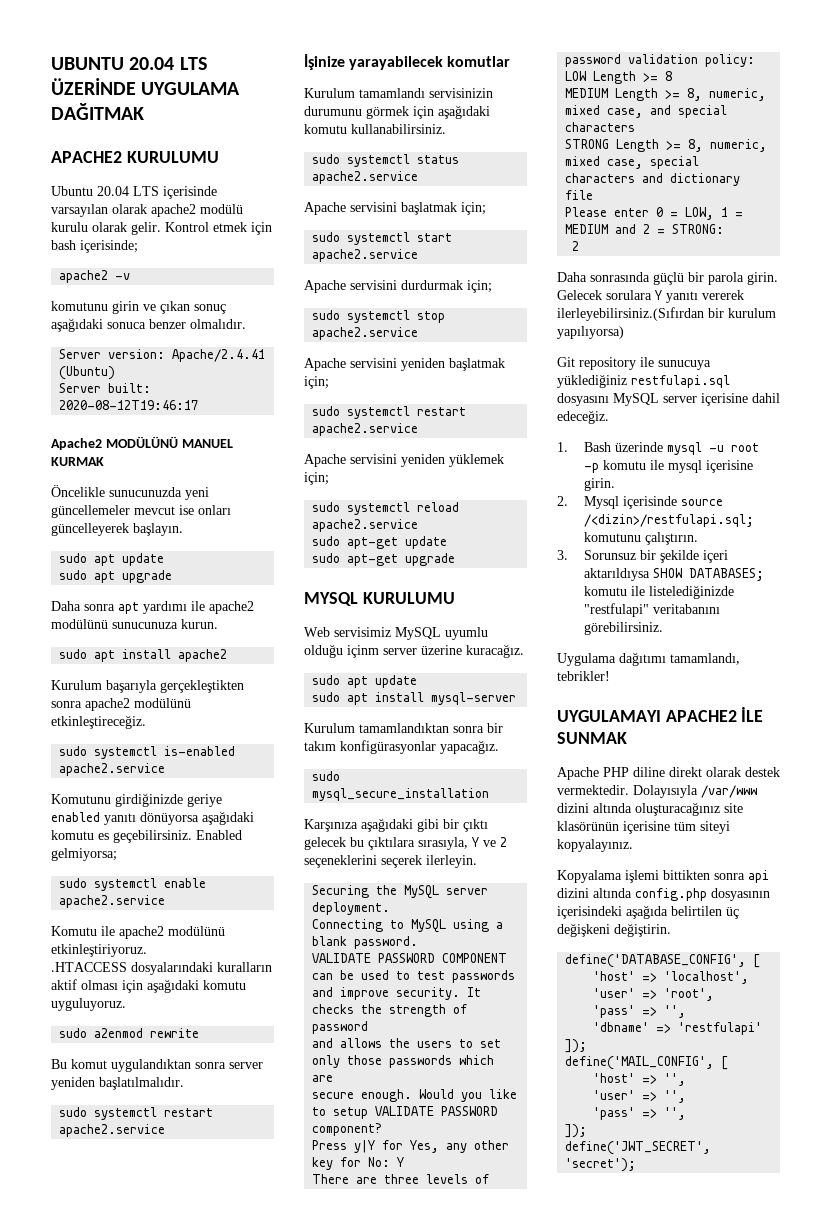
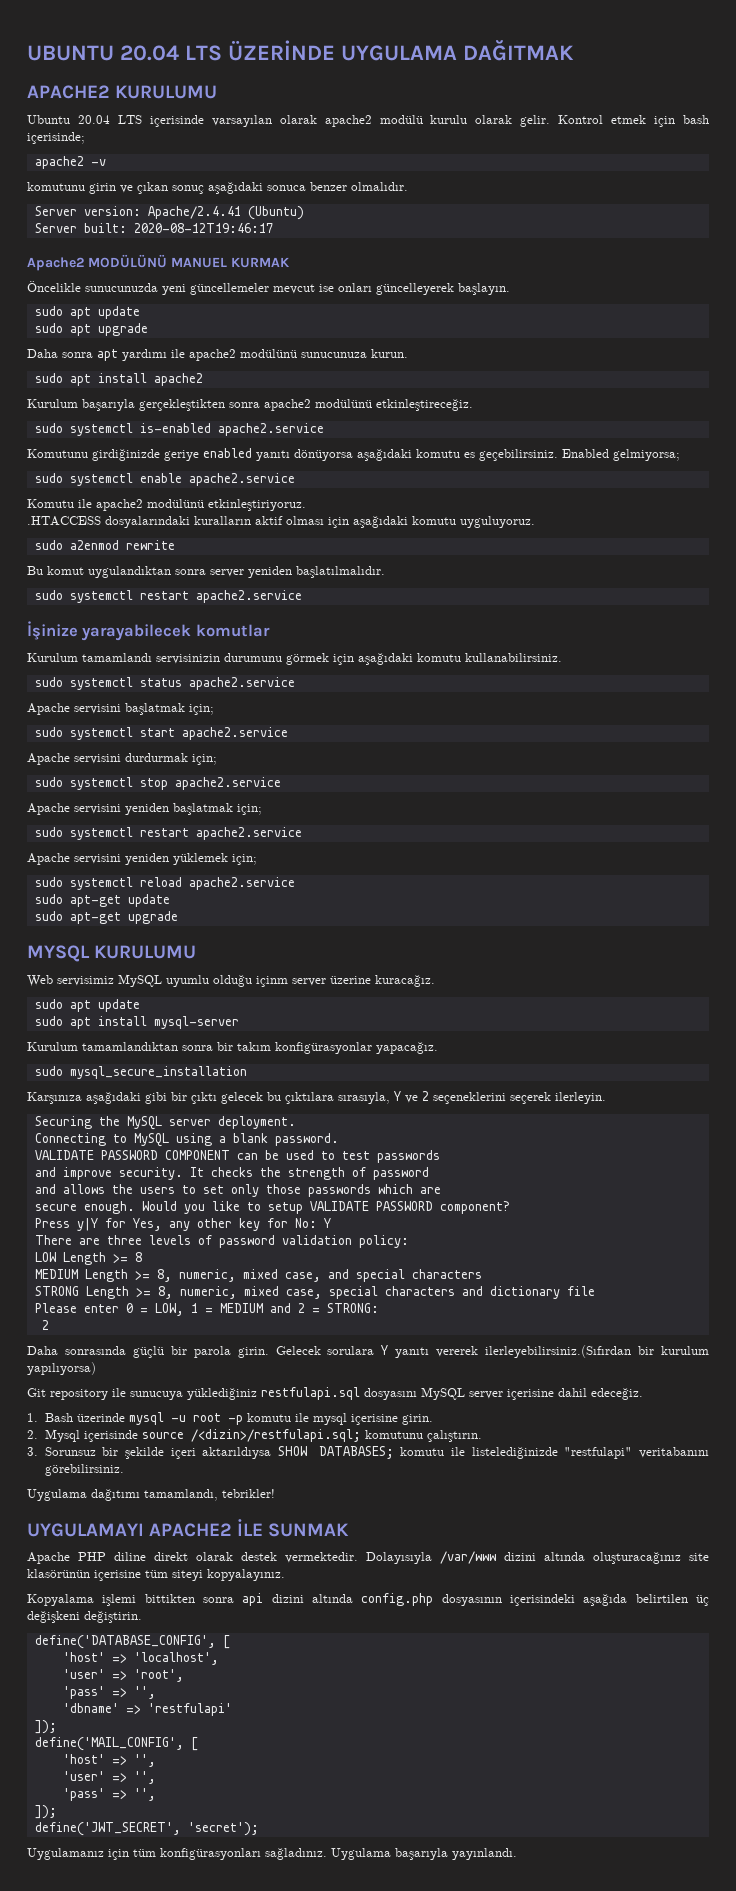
(637, 1165) none -> [27,1848,517,1860] // Uygulamanız için tüm konfigürasyonları sağladınız. Uygulama başarıyla yayınlandı.

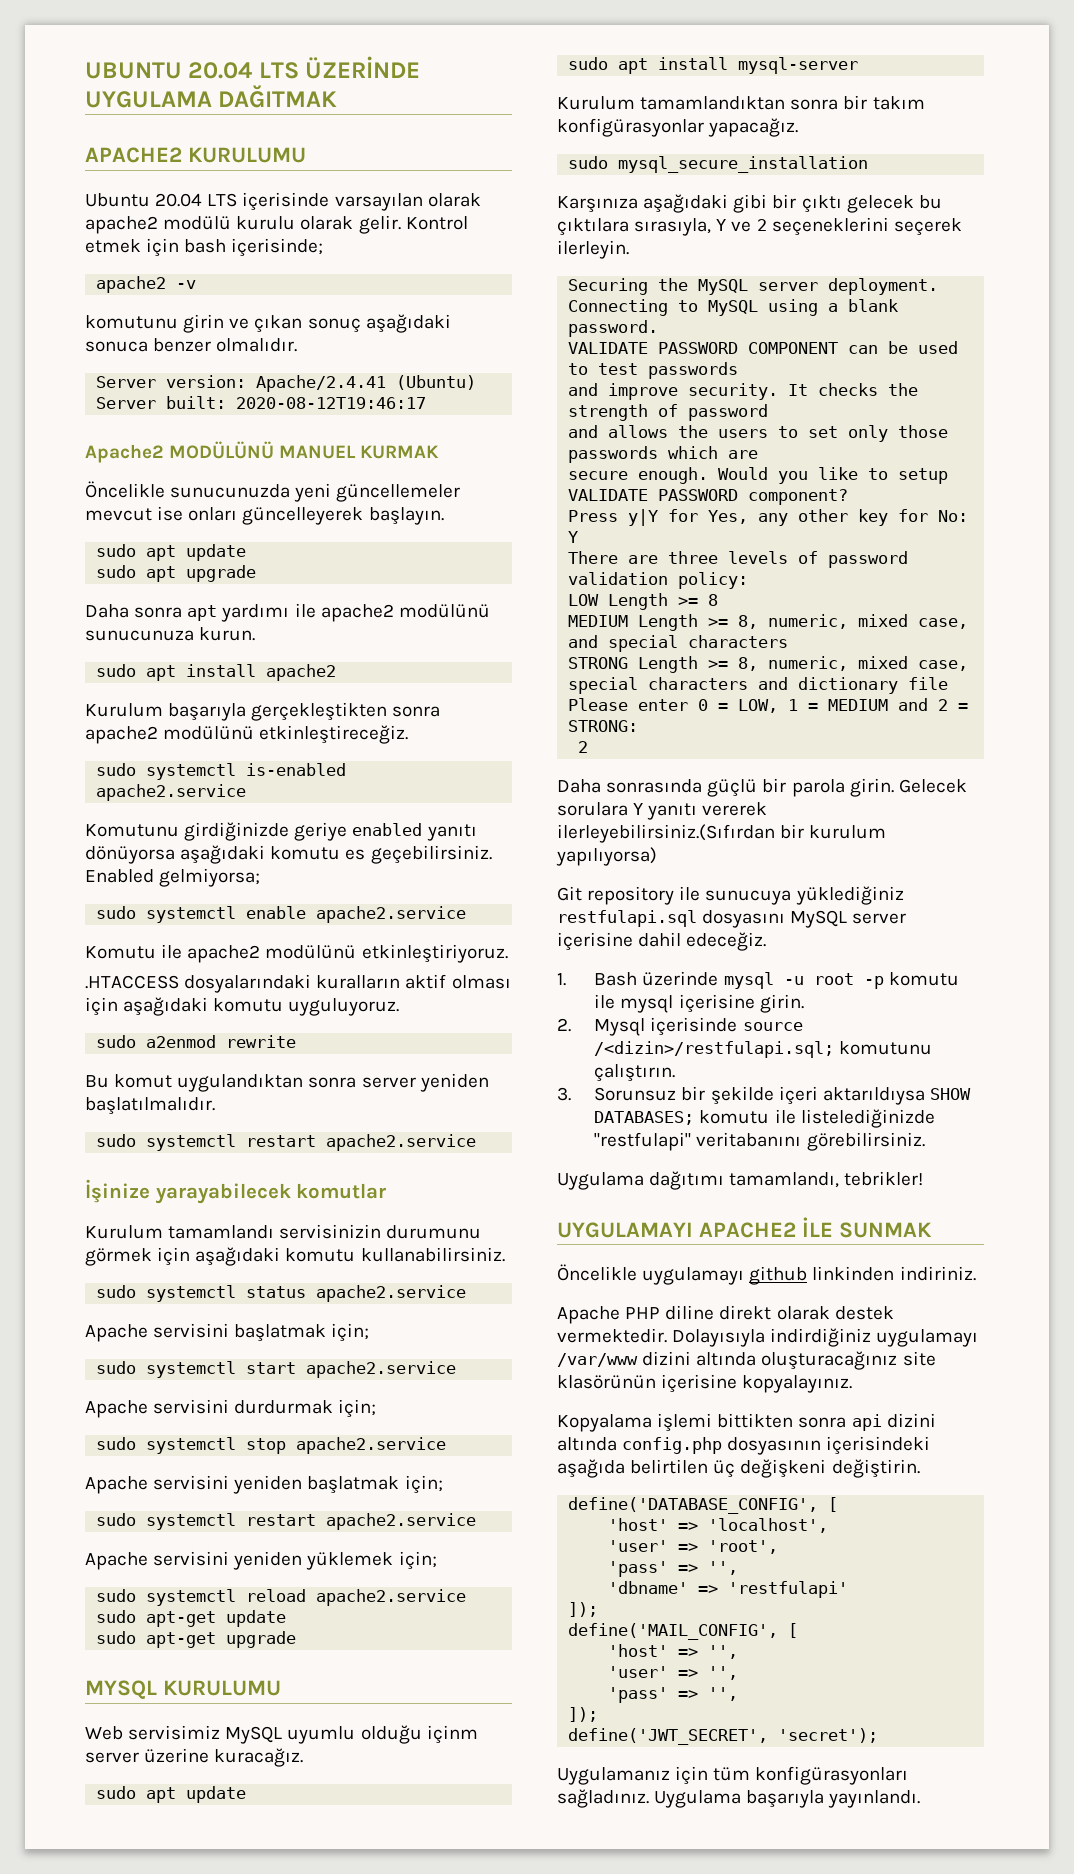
(350, 1530) none -> [557,1264,976,1285] // Öncelikle uygulamayı github linkinden indiriniz.
(432, 1558) none -> [770,1328,979,1347] indirdiğiniz uygulamayı
[145,1570,203,1581] tüm siteyi -> (738, 1383) none

